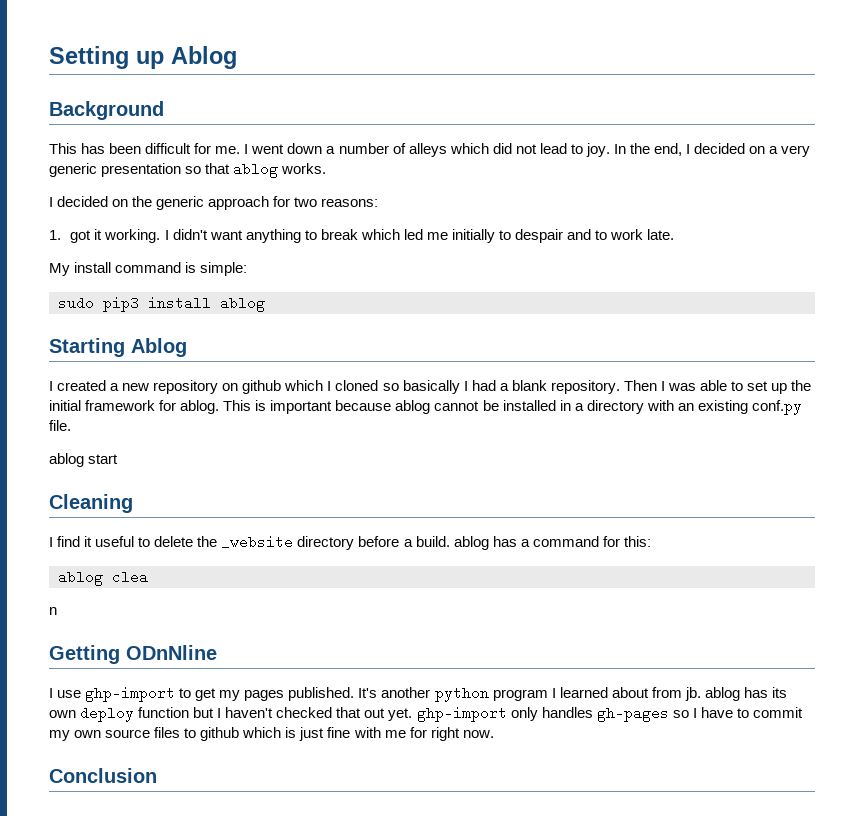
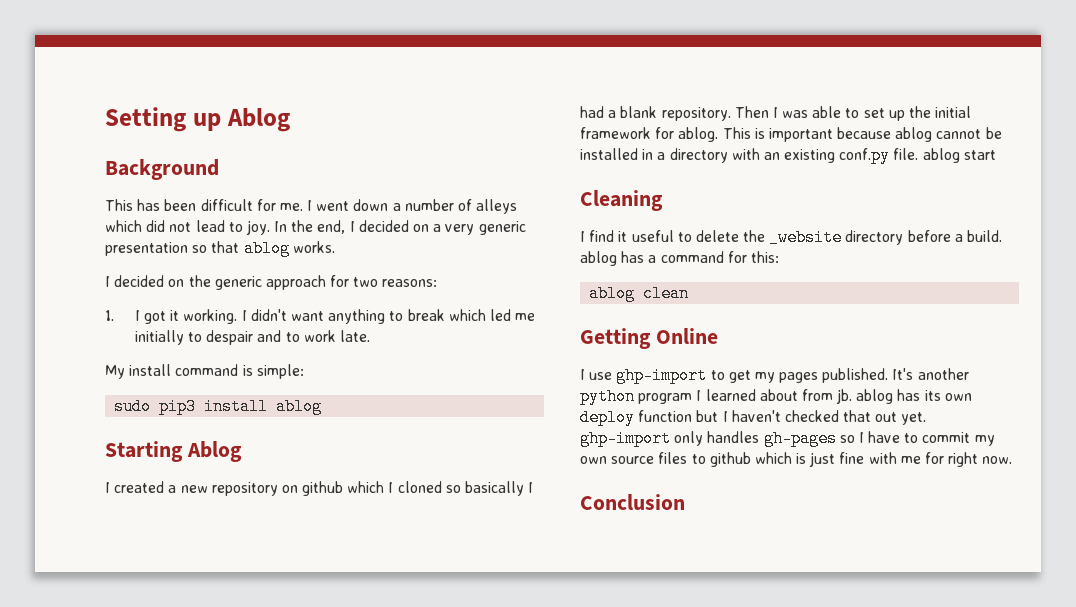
(61, 235) none -> [134,310,140,321] I
(71, 425) // -> (919, 154) none
[112,570,148,584] [49,607,57,615] clea // n -> [643,285,690,302] clean
[126,645,217,660] ODnNline -> [655,328,718,344] Online

